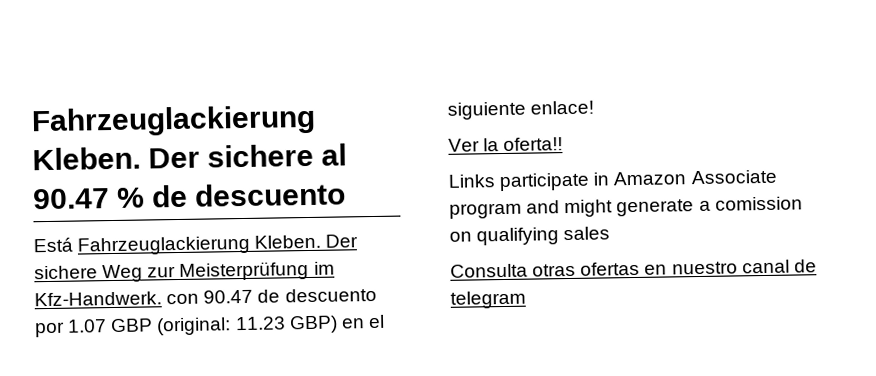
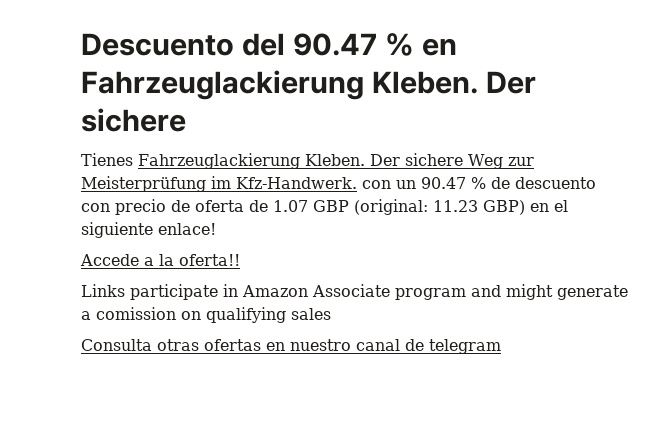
[31,104,316,138] [32,143,348,171] [32,182,347,210] [33,237,73,253] Fahrzeuglackierung Kleben. Der sichere al 90.47 % de descuento // Está -> [81,33,458,56] [81,70,537,100] [81,108,186,132] [81,153,133,166] Descuento del 90.47 % en Fahrzeuglackierung Kleben. Der sichere // Tienes
[203,287,377,304] [35,321,65,338] 90.47 de descuento por -> [396,177,596,189] [81,199,268,215] un 90.47 % de descuento con precio de oferta de
[448,138,480,152] Ver -> [80,254,154,266] Accede a

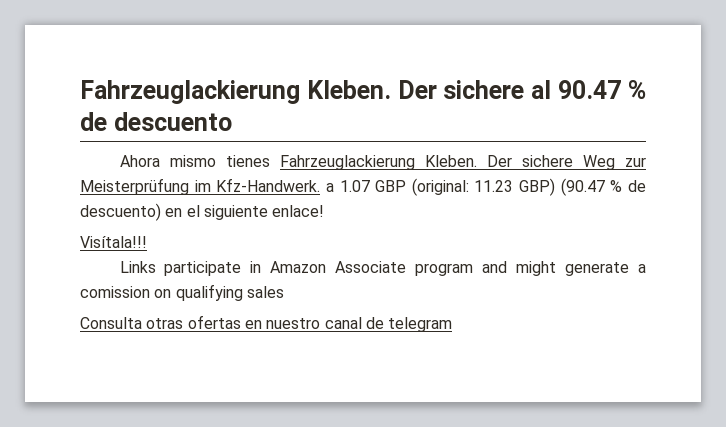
[81,33,458,56] [81,70,537,100] [81,108,186,132] [81,153,133,166] Descuento del 90.47 % en Fahrzeuglackierung Kleben. Der sichere // Tienes -> [80,80,646,104] [80,112,232,131] [119,155,270,167] Fahrzeuglackierung Kleben. Der sichere al 90.47 % de descuento // Ahora mismo tienes
[362,177,596,189] [81,199,268,215] con un 90.47 % de descuento con precio de oferta de -> [325,183,334,192] a
(525, 207) none -> [560,178,646,196] [80,203,161,221] (90.47 % de descuento)
[80,254,240,266] Accede a la oferta!! -> [80,236,147,248] Visítala!!!

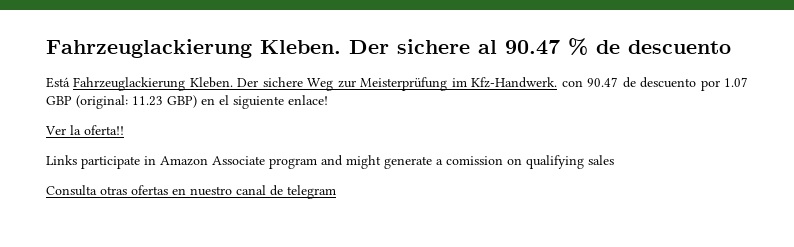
[119,155,270,167] Ahora mismo tienes -> [46,77,70,88] Está
[325,183,334,192] a -> [561,77,720,91] con 90.47 de descuento por
[560,178,646,196] [80,203,161,221] (90.47 % de descuento) -> (197, 101) none
[80,236,147,248] Visítala!!! -> [45,125,124,135] Ver la oferta!!

